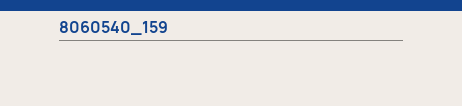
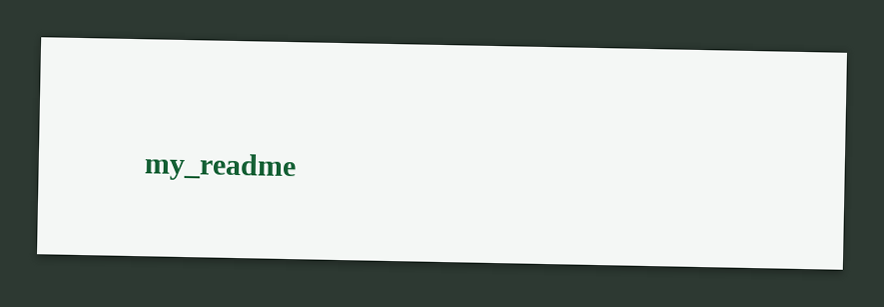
[59,21,168,35] 8060540_159 -> [144,152,296,183] my_readme

